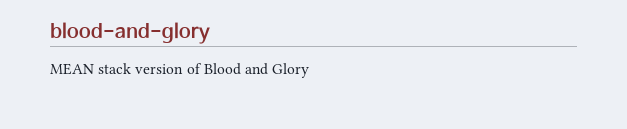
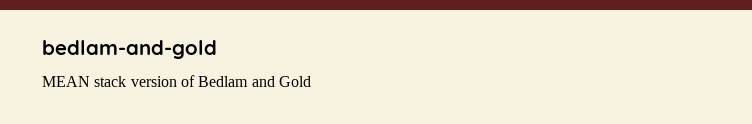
[50,22,210,44] blood-and-glory -> [42,40,217,59] bedlam-and-gold
[203,63,310,78] Blood and Glory -> [198,76,311,87] Bedlam and Gold

